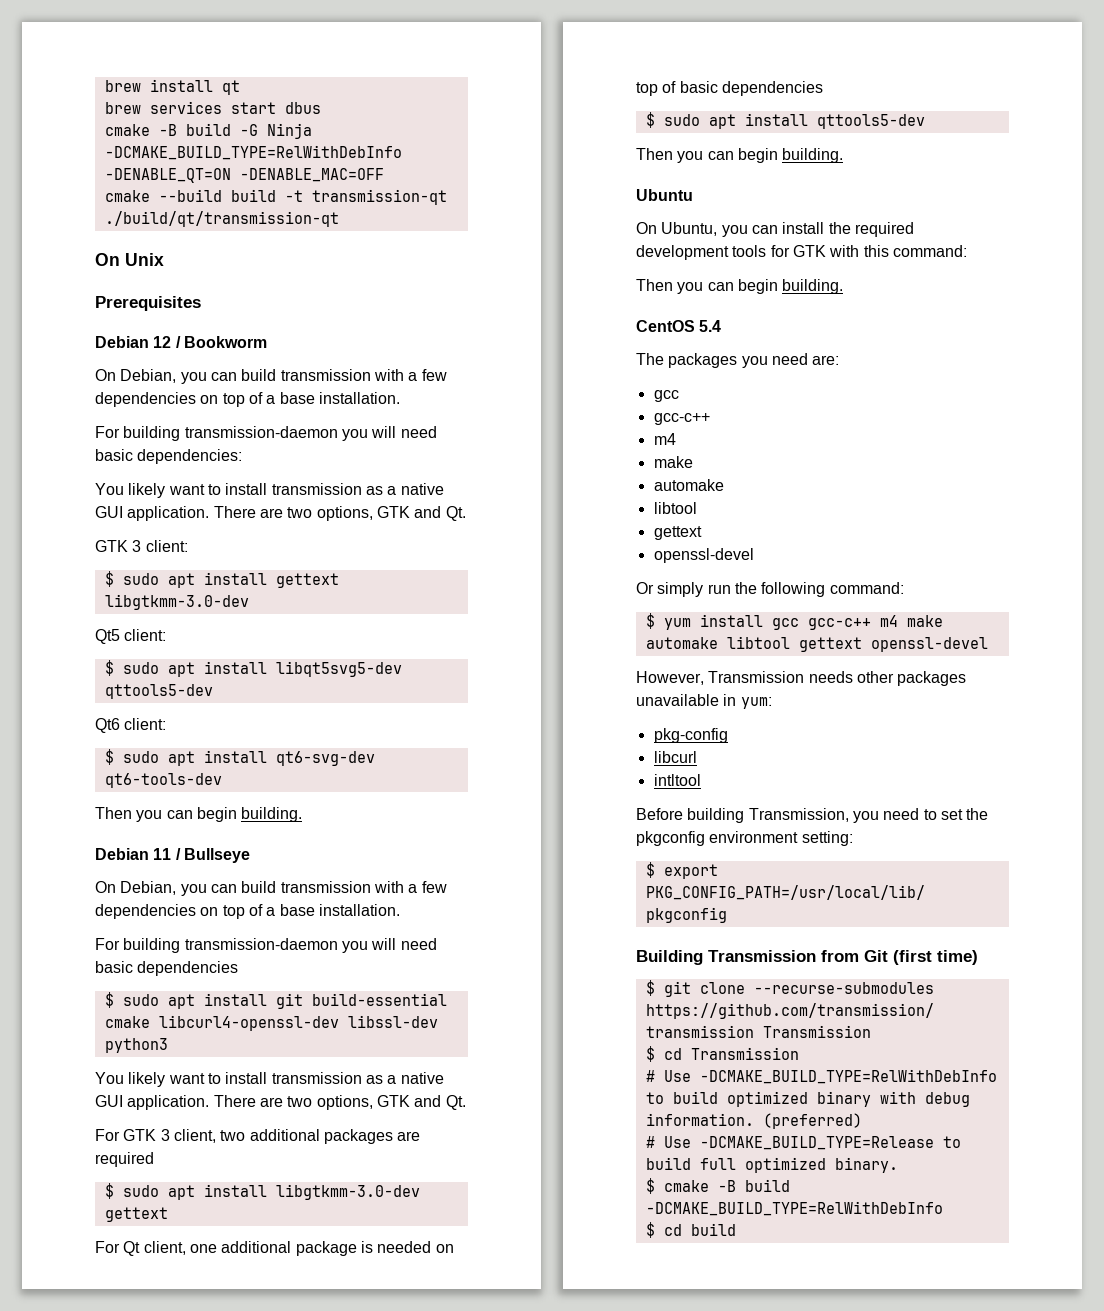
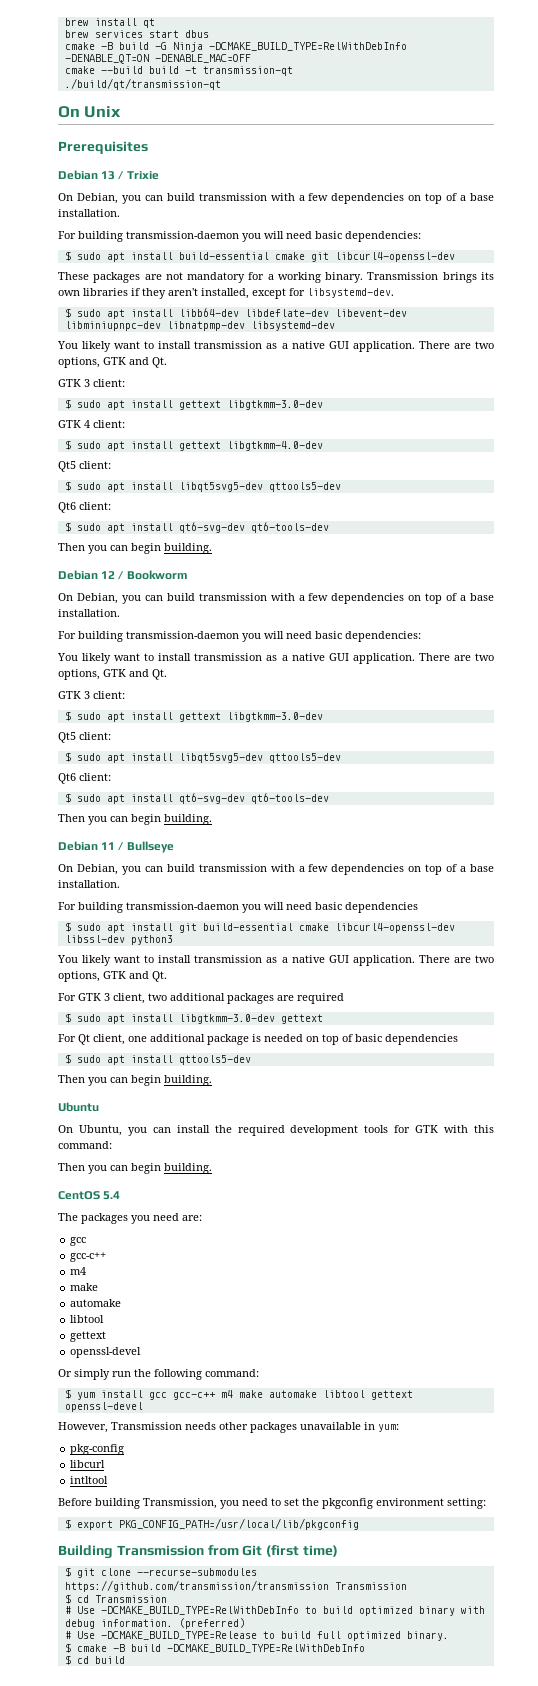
(201, 303) none -> [58,170,159,180] [58,193,495,204] [58,209,120,217] [58,231,421,242] [64,251,455,262] [58,272,494,283] [58,288,394,299] [64,308,407,319] [64,321,335,331] [57,341,495,352] [58,357,167,368] [58,379,125,387] [64,399,323,410] [58,420,125,428] [64,440,323,451] [58,461,111,472] [64,481,341,492] [58,502,111,513] [64,522,329,533] [58,543,212,554] // Debian 13 / Trixie // On Debian, you can build transmission with a few dependencies on top of a base installation. // For building transmission-daemon you will need basic dependencies: // $ sudo apt install build-essential cmake git libcurl4-openssl-dev // These packages are not mandatory for a working binary. Transmission brings its own libraries if they aren't installed, except for libsystemd-dev. // $ sudo apt install libb64-dev libdeflate-dev libevent-dev libminiupnpc-dev libnatpmp-dev libsystemd-dev // You likely want to install transmission as a native GUI application. There are two options, GTK and Qt. // GTK 3 client: // $ sudo apt install gettext libgtkmm-3.0-dev // GTK 4 client: // $ sudo apt install gettext libgtkmm-4.0-dev // Qt5 client: // $ sudo apt install libqt5svg5-dev qttools5-dev // Qt6 client: // $ sudo apt install qt6-svg-dev qt6-tools-dev // Then you can begin building.

